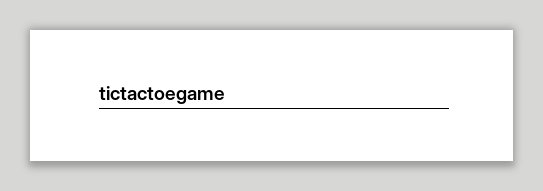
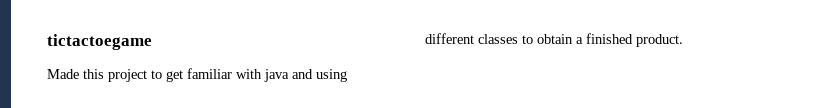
(225, 95) none -> [47,68,347,82] [425,33,683,47] // Made this project to get familiar with java and using different classes to obtain a finished product.

